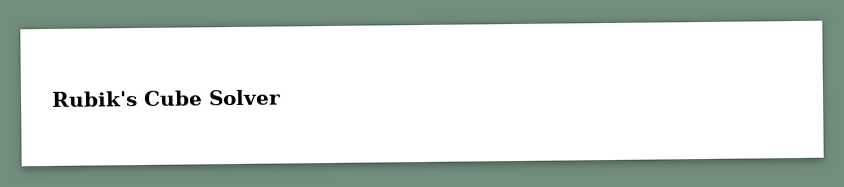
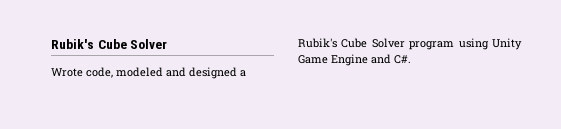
[51,89,281,107] Rubik's Cube Solver -> [51,39,168,49] [51,67,246,79] [298,38,522,50] [298,54,411,66] Rubik's Cube Solver // Wrote code, modeled and designed a Rubik's Cube Solver program using Unity Game Engine and C#.

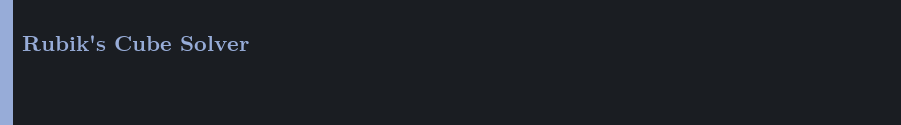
[51,39,168,49] [51,67,246,79] [298,38,522,50] [298,54,411,66] Rubik's Cube Solver // Wrote code, modeled and designed a Rubik's Cube Solver program using Unity Game Engine and C#. -> [22,35,249,51] Rubik's Cube Solver

